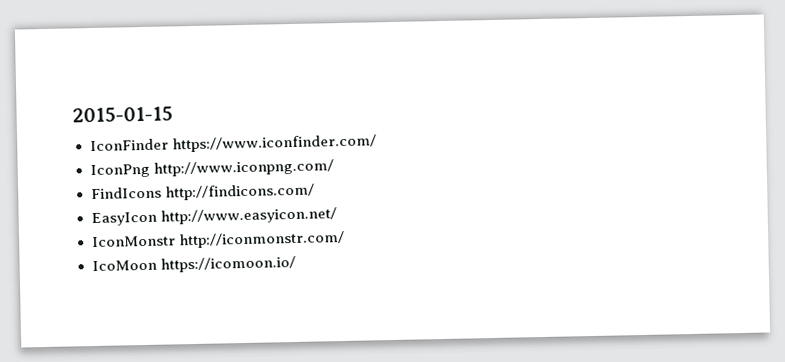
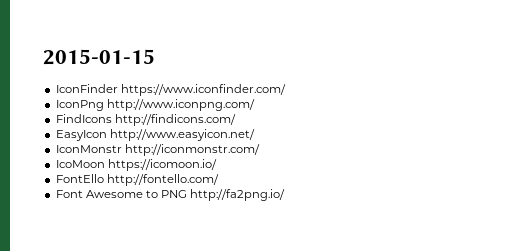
(296, 264) none -> [55,174,219,186] [55,189,286,201] // FontEllo http://fontello.com/ // Font Awesome to PNG http://fa2png.io/

